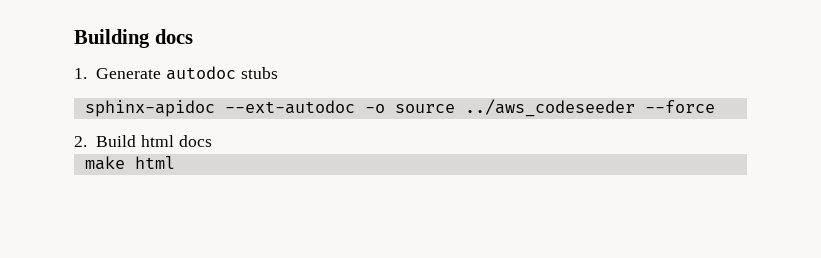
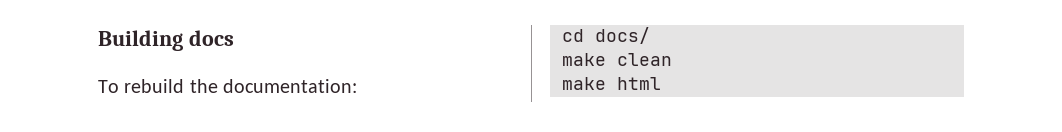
[74,66,278,80] [84,99,715,117] [74,135,212,147] 1. Generate autodoc stubs // sphinx-apidoc --ext-autodoc -o source ../aws_codeseeder --force // 2. Build html docs -> [98,79,358,93] [562,27,650,44] [562,53,672,66] To rebuild the documentation: // cd docs/ // make clean

